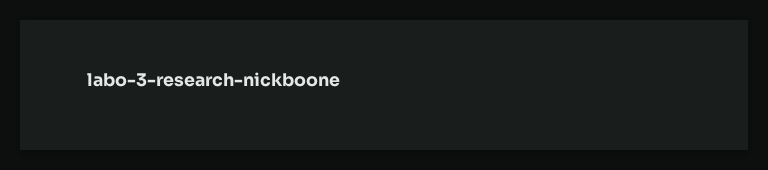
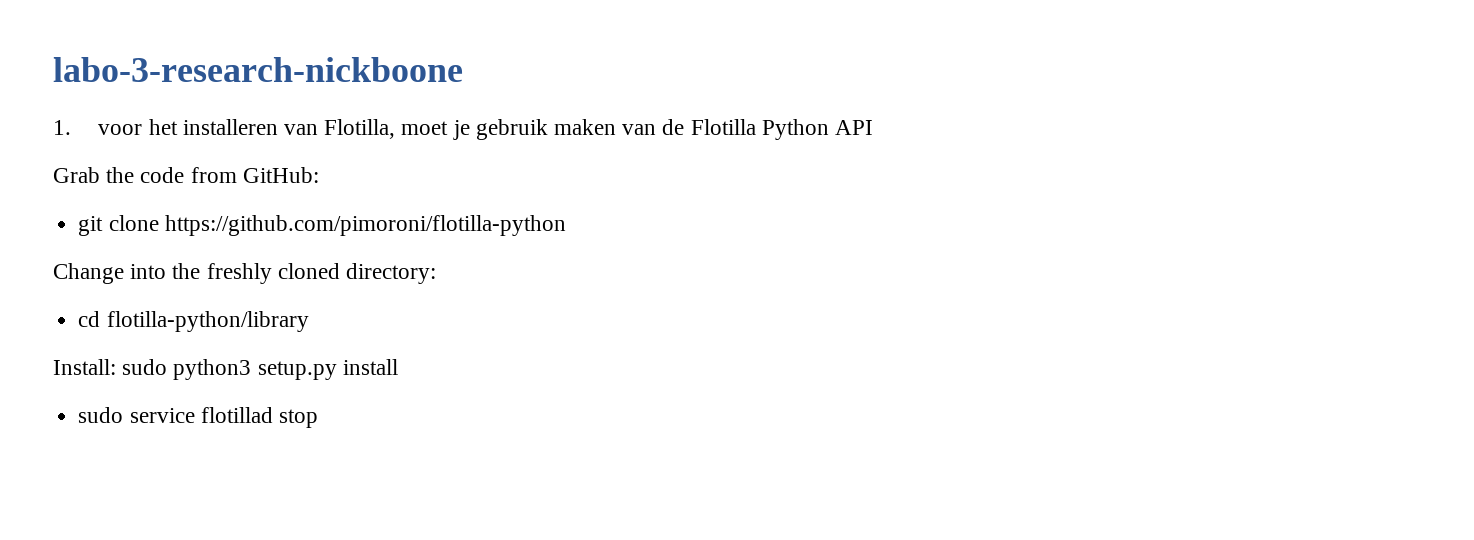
(340, 79) none -> [53,119,874,140] [53,167,319,183] [78,215,566,236] [53,263,437,284] [78,311,309,332] [53,359,398,380] [78,407,318,428] // 1. voor het installeren van Flotilla, moet je gebruik maken van de Flotilla Python API // Grab the code from GitHub: // git clone https://github.com/pimoroni/flotilla-python // Change into the freshly cloned directory: // cd flotilla-python/library // Install: sudo python3 setup.py install // sudo service flotillad stop

